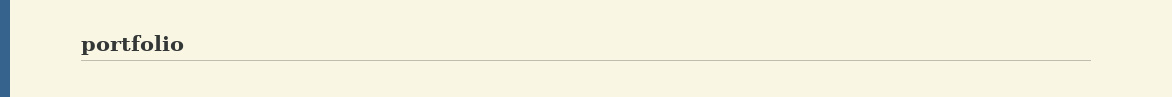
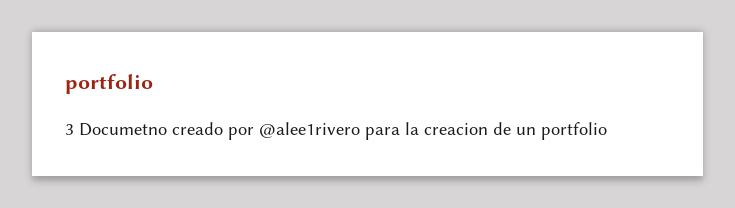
[81,35,184,55] portfolio -> [65,74,153,94] [65,122,607,140] portfolio // 3 Documetno creado por @alee1rivero para la creacion de un portfolio

